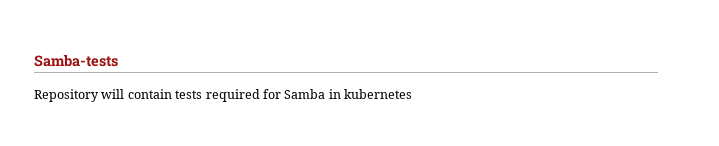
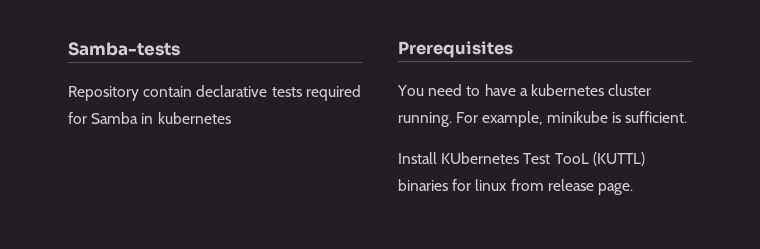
[101,89,172,99] will contain -> [143,85,268,97] contain declarative
(412, 94) none -> [398,41,513,58] [397,84,652,96] [398,111,687,127] [398,152,645,166] [398,179,633,195] // Prerequisites // You need to have a kubernetes cluster running. For example, minikube is sufficient. // Install KUbernetes Test TooL (KUTTL) binaries for linux from release page.

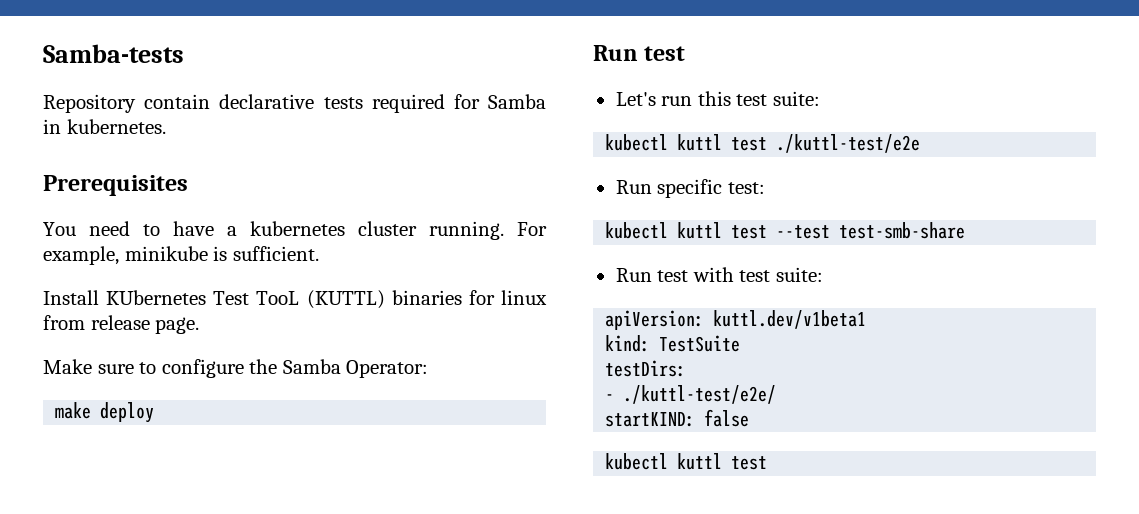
[157,112,231,124] kubernetes -> [66,119,166,134] kubernetes.
(633, 189) none -> [43,359,429,378] [55,402,155,423] [593,45,686,61] [615,91,820,106] [605,134,921,153] [615,179,765,198] [605,222,966,239] [615,267,823,282] [605,310,867,330] [605,335,741,352] [605,360,687,377] [605,385,777,404] [605,409,750,427] [605,453,768,470] // Make sure to configure the Samba Operator: // make deploy // Run test // Let's run this test suite: // kubectl kuttl test ./kuttl-test/e2e // Run specific test: // kubectl kuttl test --test test-smb-share // Run test with test suite: // apiVersion: kuttl.dev/v1beta1 // kind: TestSuite // testDirs: // - ./kuttl-test/e2e/ // startKIND: false // kubectl kuttl test

